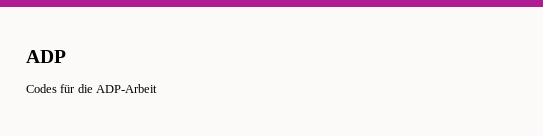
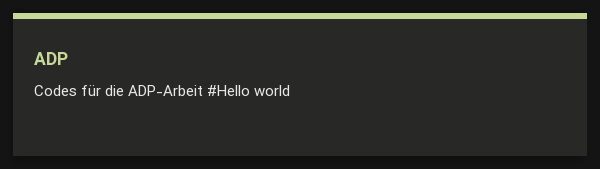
(158, 88) none -> [207,85,291,96] #Hello world

